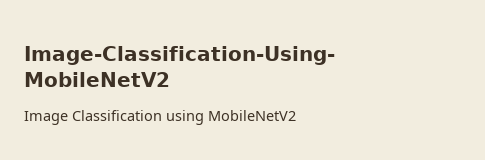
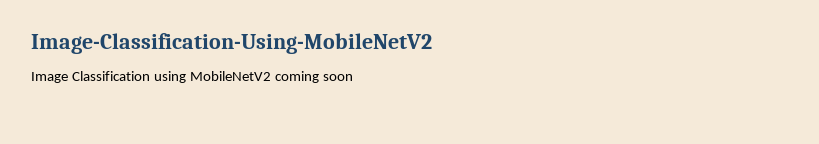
(296, 115) none -> [274,71,353,83] coming soon

